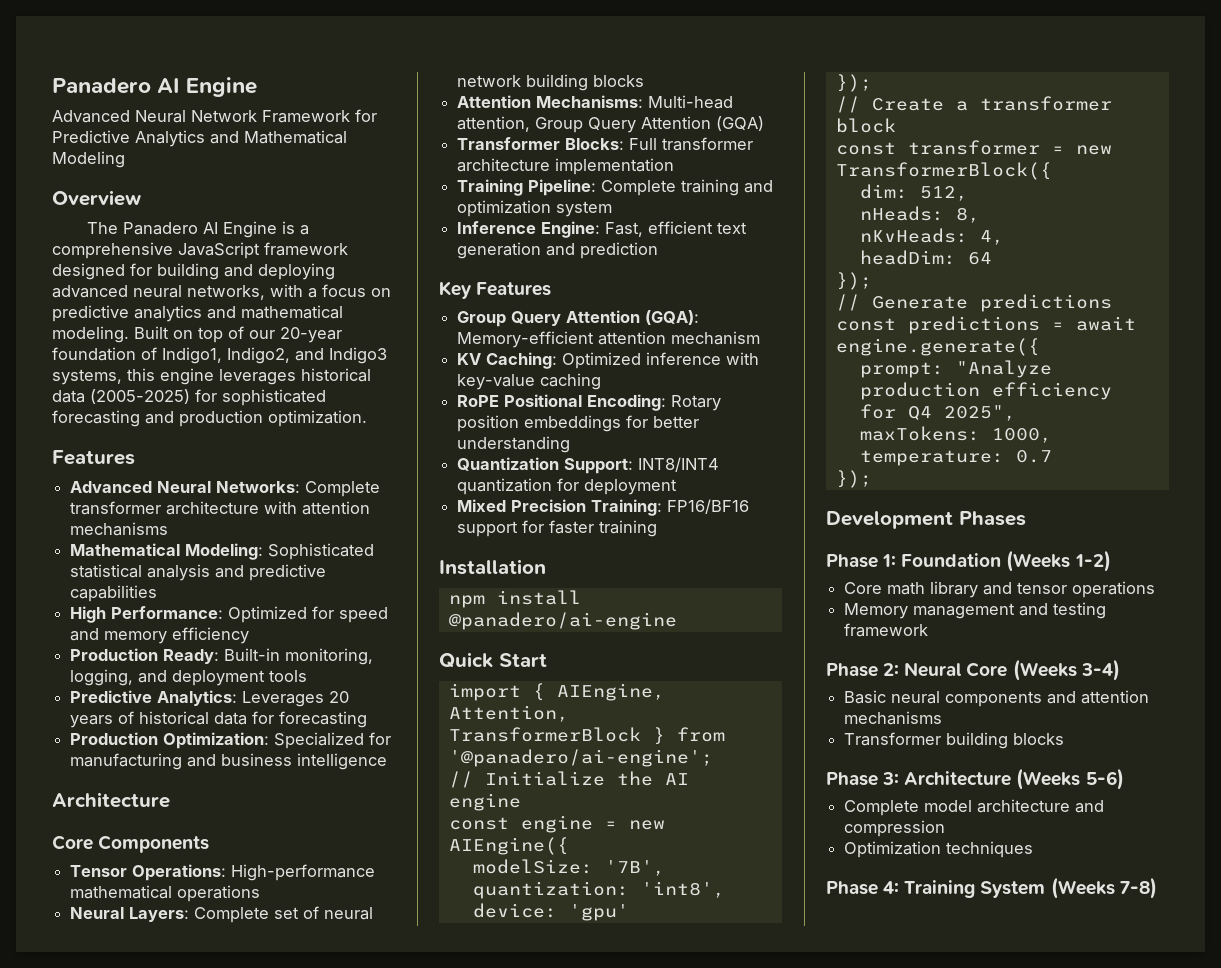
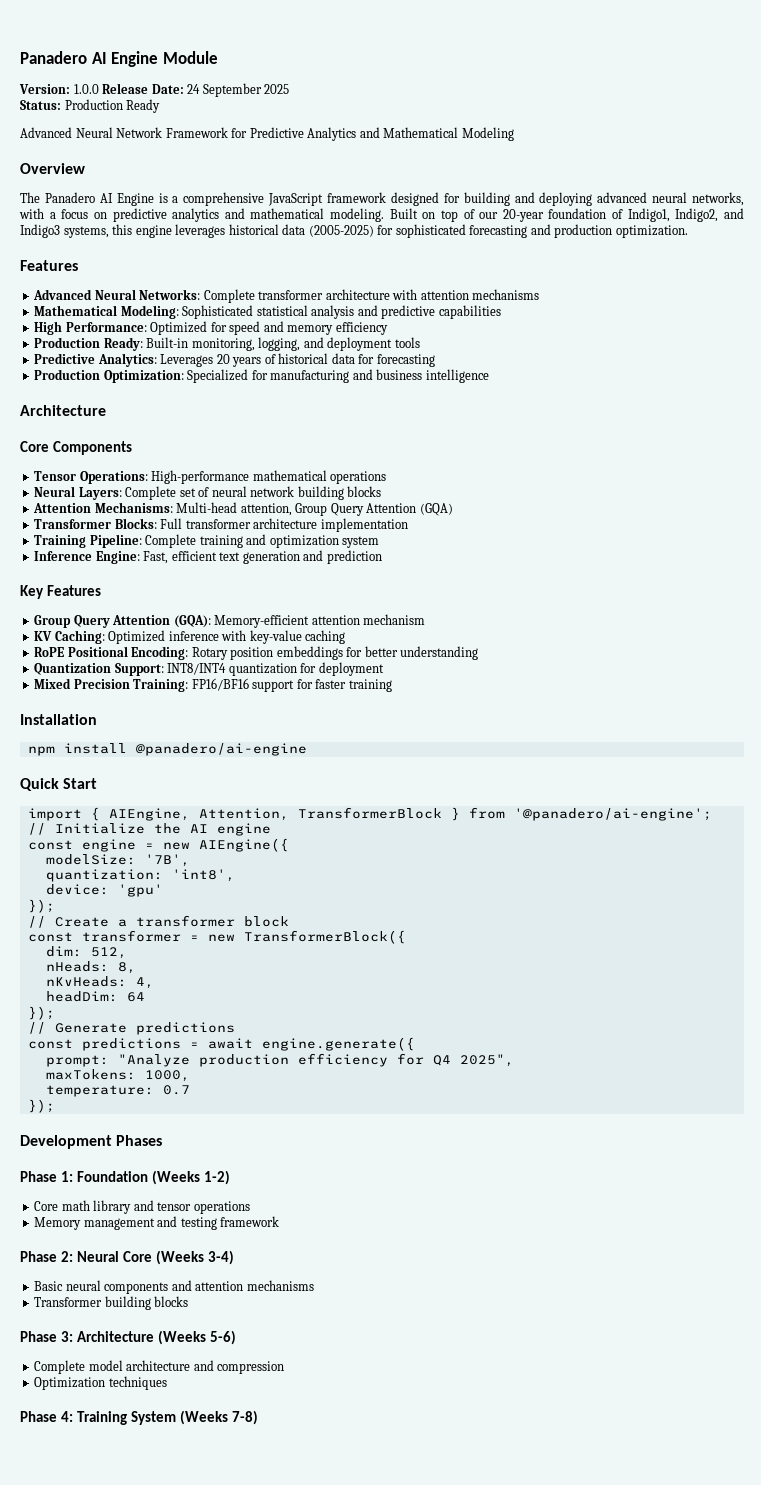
[52,77,258,97] Panadero AI Engine -> [20,51,218,67] [19,83,290,97] [20,99,161,113] Panadero AI Engine Module // Version: 1.0.0 Release Date: 24 September 2025 // Status: Production Ready

